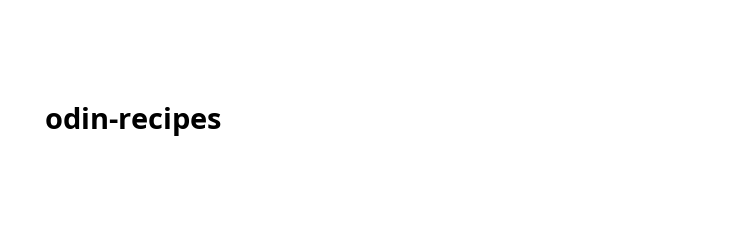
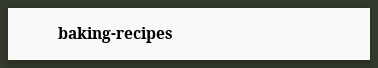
[45,107,221,136] odin-recipes -> [58,27,173,43] baking-recipes

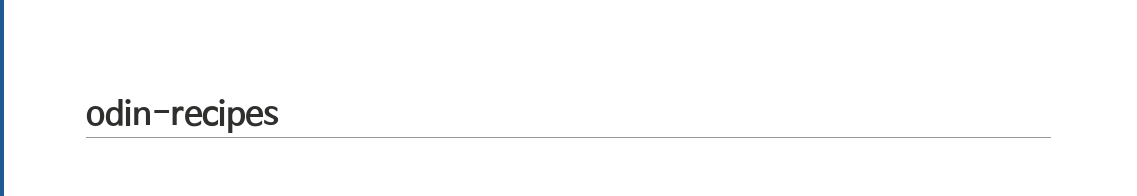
[58,27,173,43] baking-recipes -> [86,99,279,133] odin-recipes

